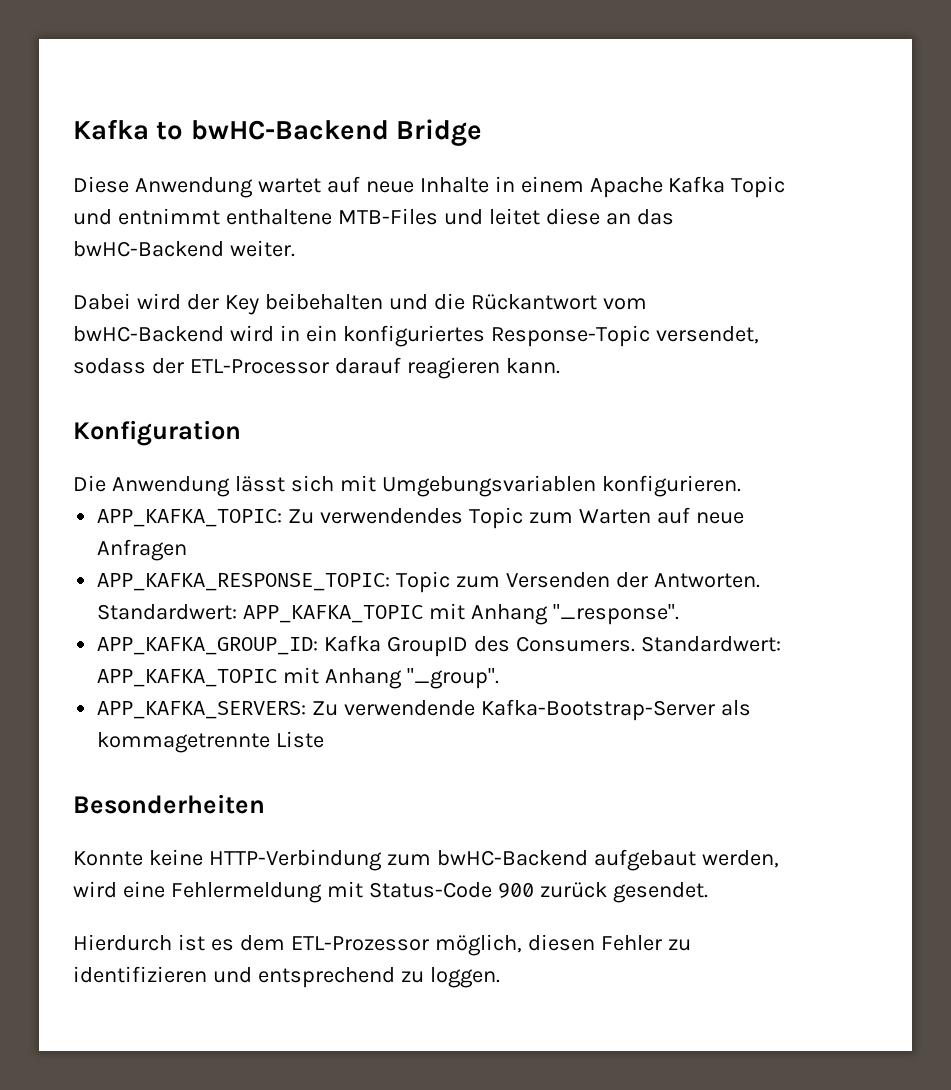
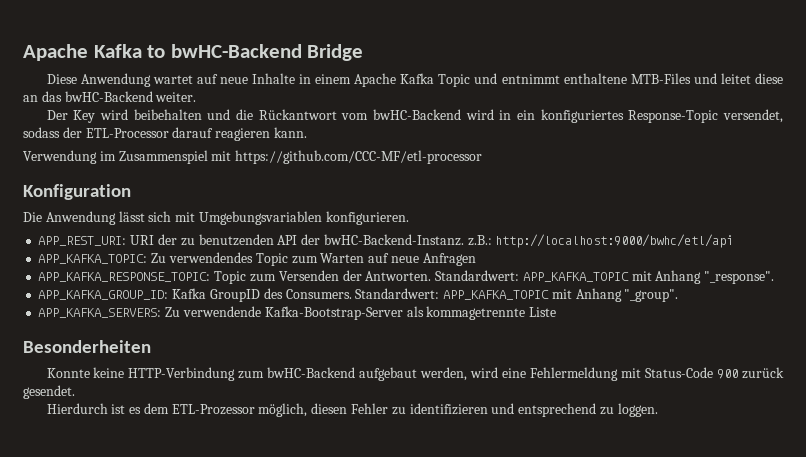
(73, 129) none -> [23,44,88,61] Apache
[73,293,259,315] Dabei wird der Key -> [46,109,128,123] Der Key wird
(560, 366) none -> [23,150,483,164] // Verwendung im Zusammenspiel mit https://github.com/CCC-MF/etl-processor
(741, 486) none -> [38,234,734,248] // APP_REST_URI: URI der zu benutzenden API der bwHC-Backend-Instanz. z.B.: http://localhost:9000/bwhc/etl/api

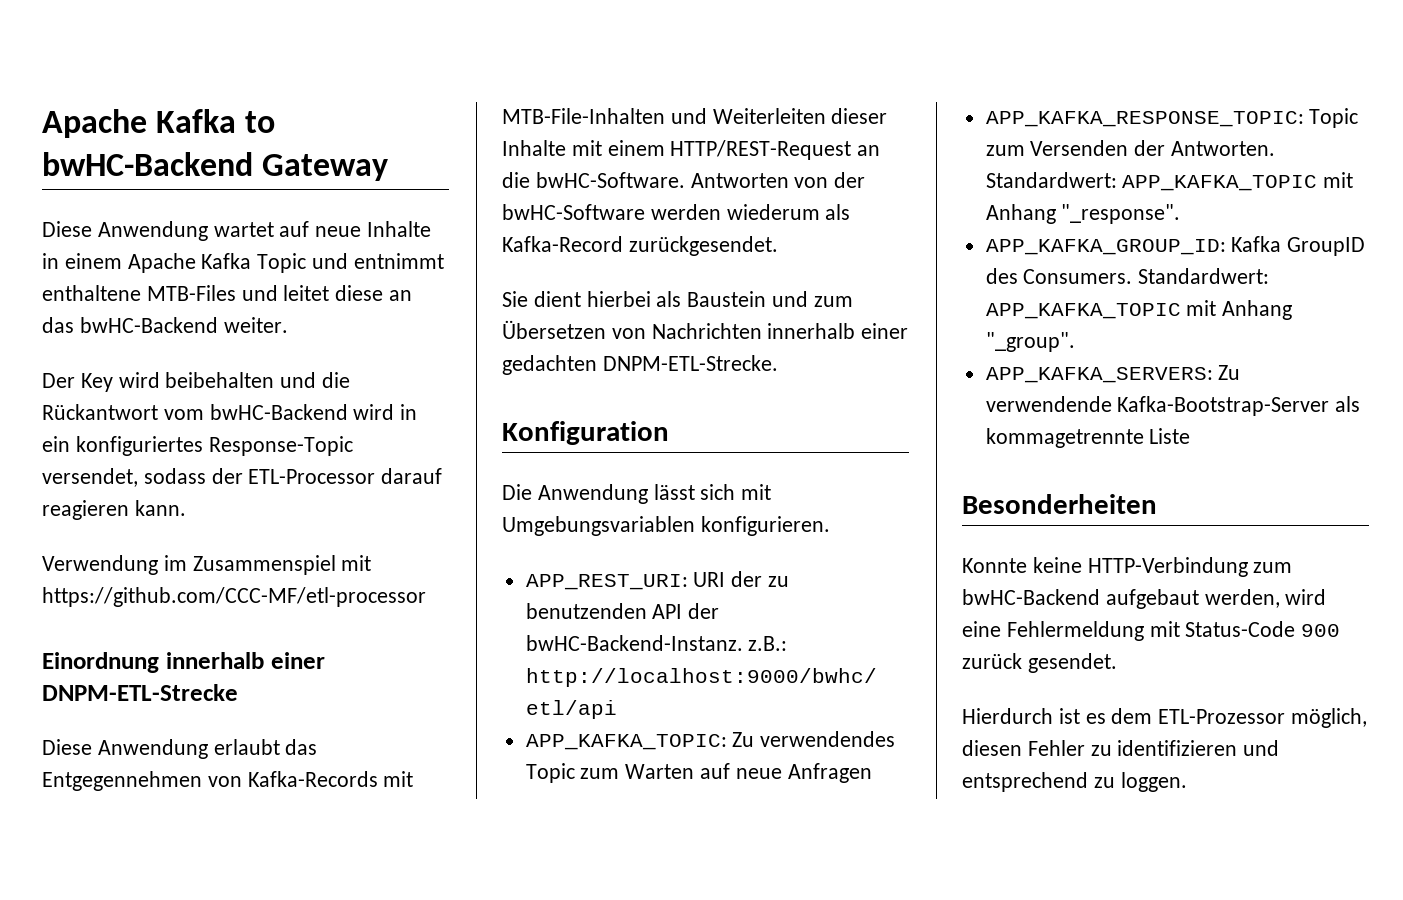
[307,44,364,61] Bridge -> [262,154,389,181] Gateway
(483, 157) none -> [42,652,325,673] [42,684,238,701] [42,739,318,759] [42,771,414,791] [502,108,888,124] [502,140,881,160] [502,172,866,188] [502,204,851,220] [502,236,778,256] [502,291,853,307] [502,320,909,339] [502,355,778,375] // Einordnung innerhalb einer DNPM-ETL-Strecke // Diese Anwendung erlaubt das Entgegennehmen von Kafka-Records mit MTB-File-Inhalten und Weiterleiten dieser Inhalte mit einem HTTP/REST-Request an die bwHC-Software. Antworten von der bwHC-Software werden wiederum als Kafka-Record zurückgesendet. // Sie dient hierbei als Baustein und zum Übersetzen von Nachrichten innerhalb einer gedachten DNPM-ETL-Strecke.

